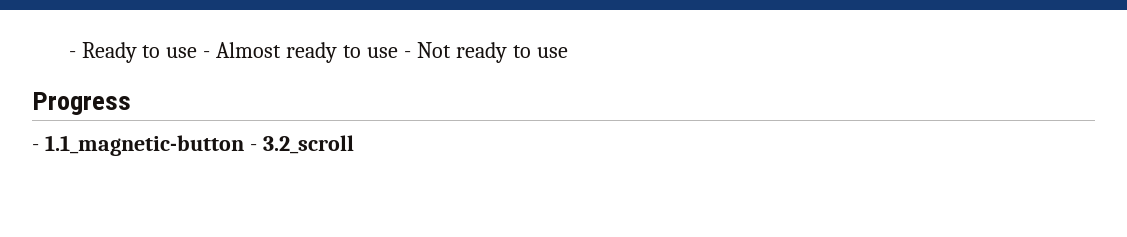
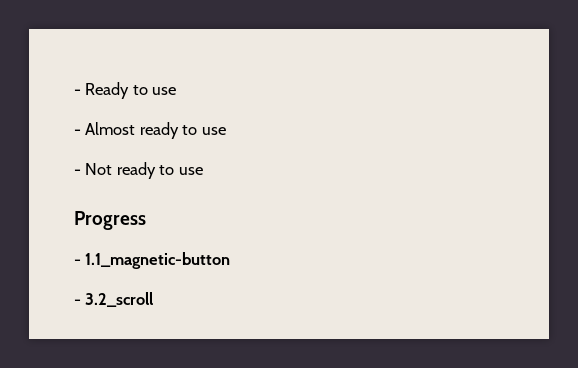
(198, 52) none -> (177, 91) //
(399, 52) none -> (226, 131) //
(244, 145) none -> (231, 260) //

